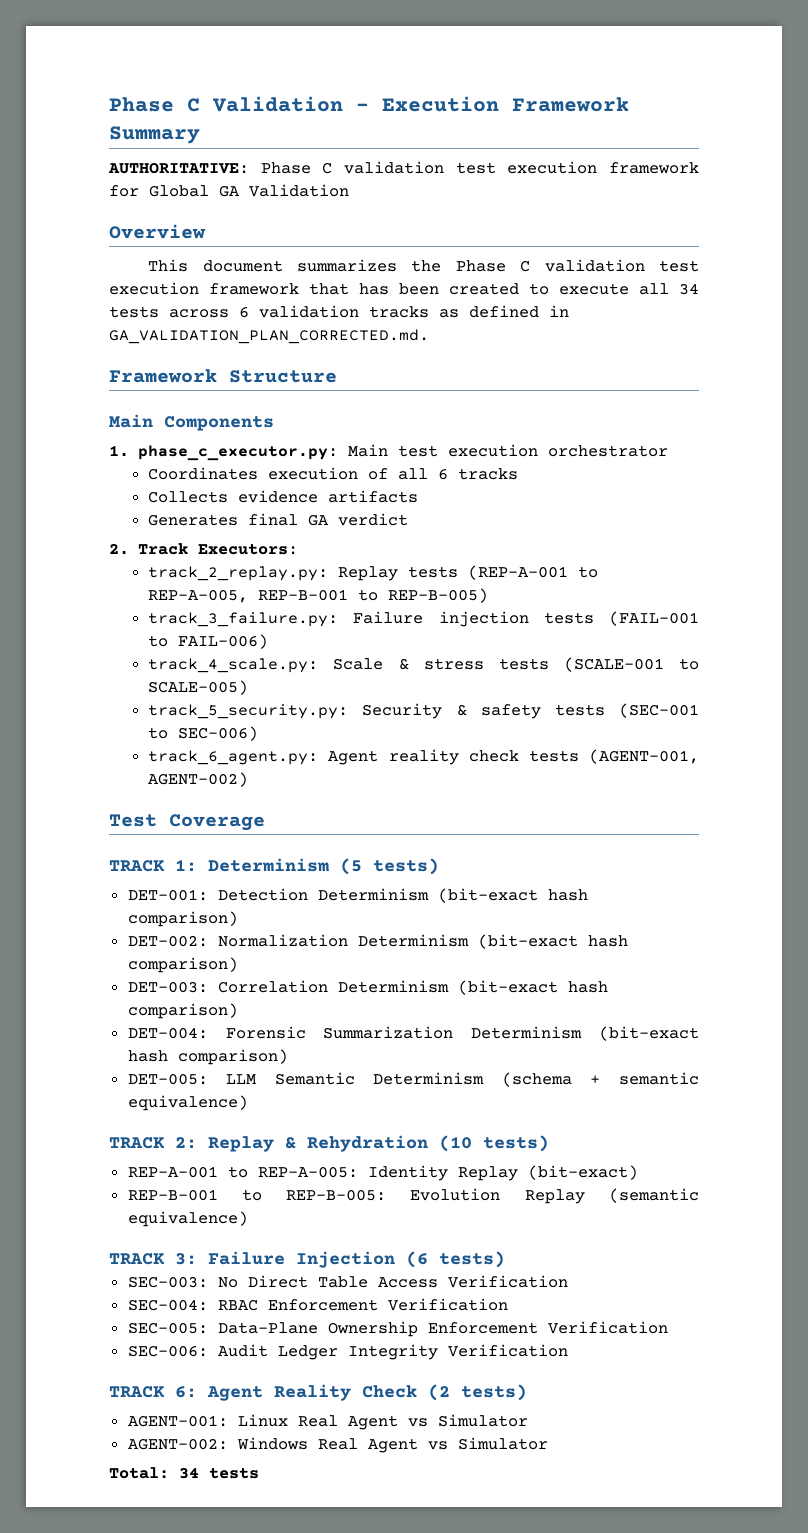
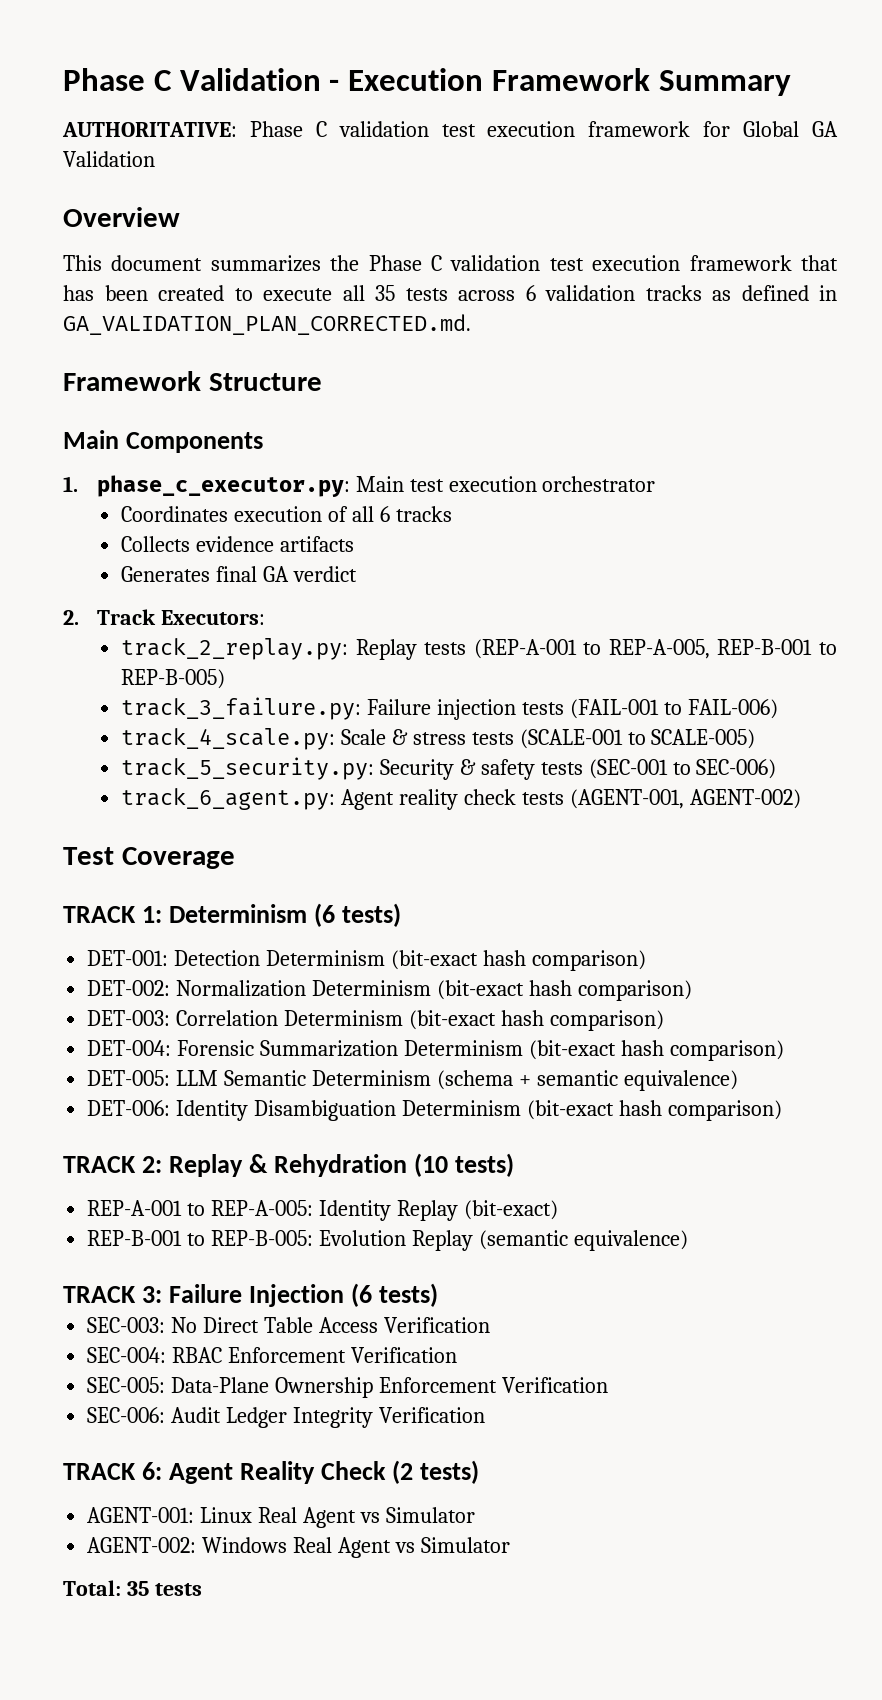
[679,283,699,295] 34 -> [375,285,395,301] 35
[340,858,362,875] (5 -> [314,903,336,927] (6
(248, 1103) none -> [87,1100,782,1121] // DET-006: Identity Disambiguation Determinism (bit-exact hash comparison)
[179,1467,199,1479] 34 -> [126,1581,149,1596] 35

